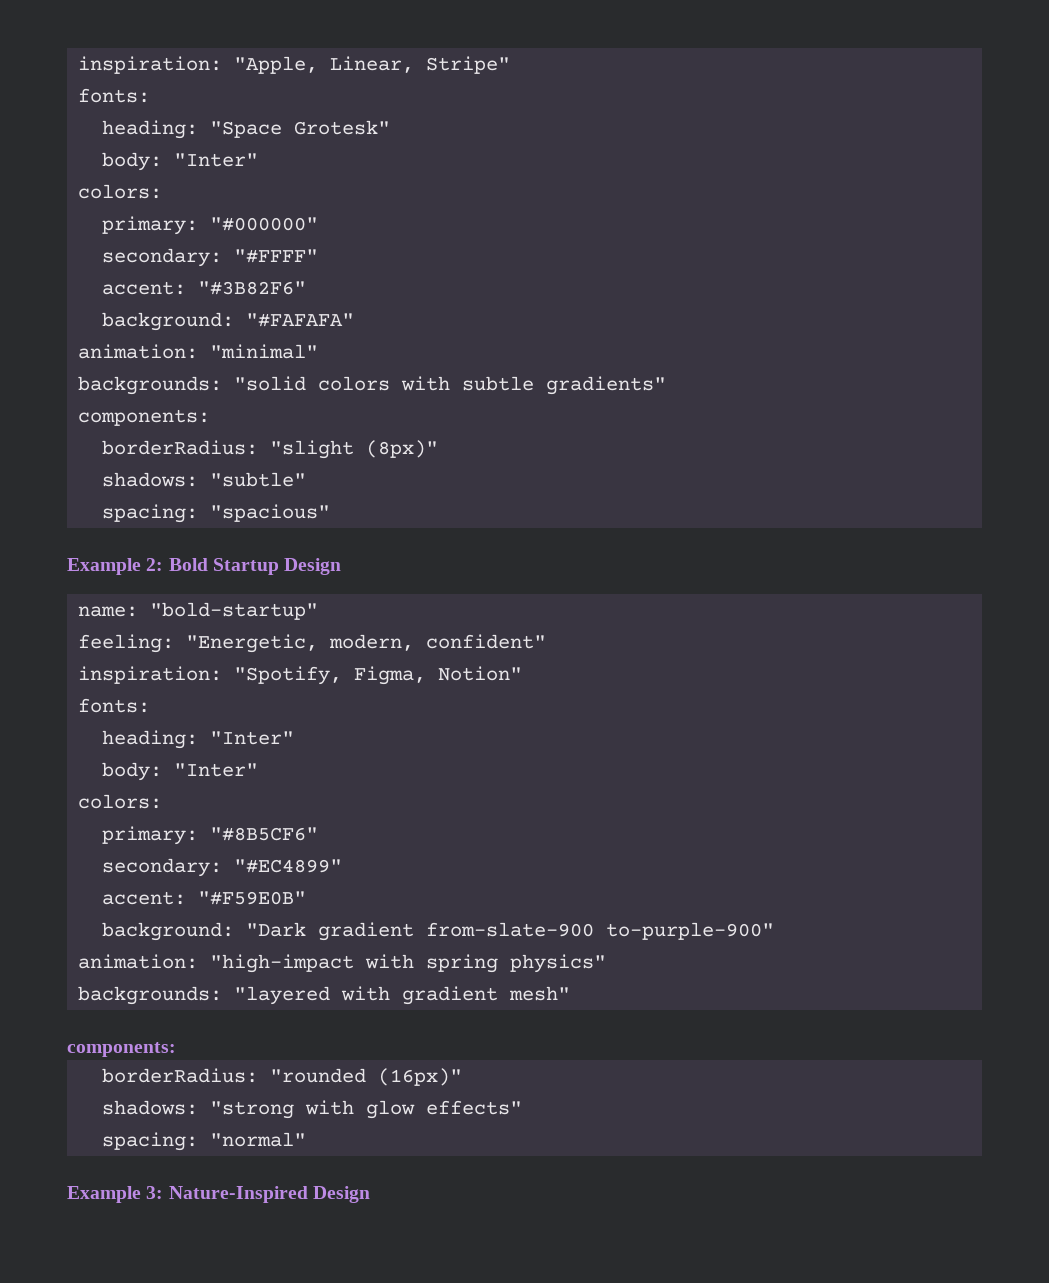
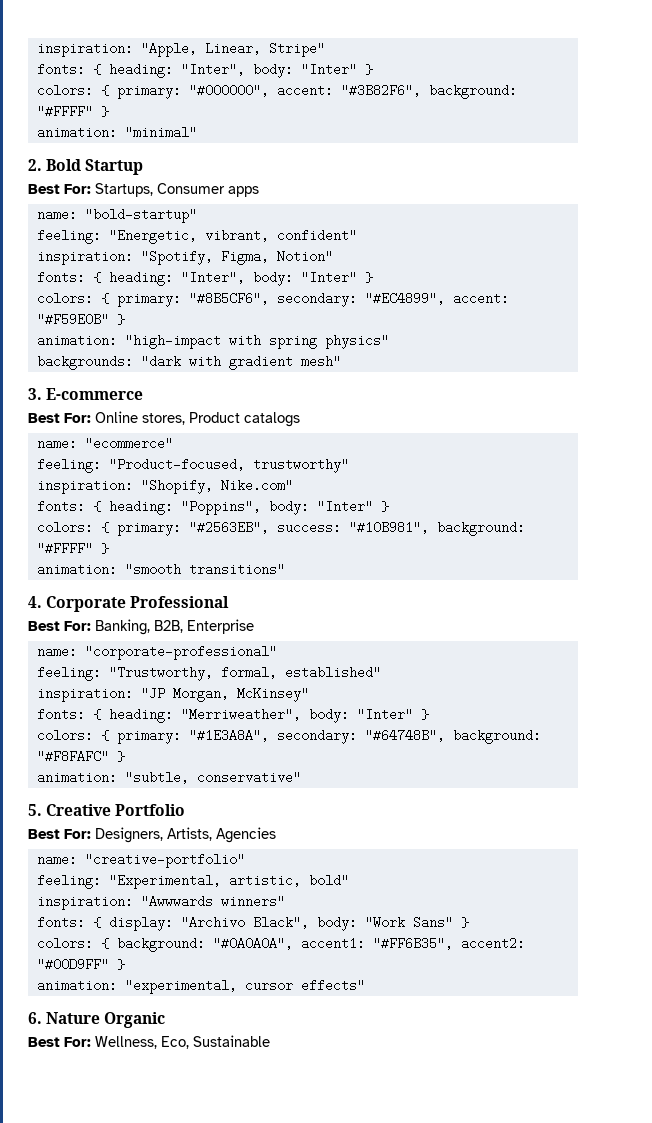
[102,120,391,139] [102,152,259,171] [78,184,163,199] [102,216,319,235] [102,248,319,267] [102,281,307,295] [102,312,355,331] [78,344,319,359] [78,376,667,395] [78,409,211,426] [102,440,439,459] [102,472,307,487] [102,504,331,523] [67,558,342,575] // heading: "Space Grotesk" // body: "Inter" // colors: // primary: "#000000" // secondary: "#FFFF" // accent: "#3B82F6" // background: "#FAFAFA" // animation: "minimal" // backgrounds: "solid colors with subtle gradients" // components: // borderRadius: "slight (8px)" // shadows: "subtle" // spacing: "spacious" // Example 2: Bold Startup Design -> [92,63,373,78] [36,84,517,99] [36,105,109,118] [36,126,197,139] [28,159,144,175] [28,183,259,197] { heading: "Inter", body: "Inter" } // colors: { primary: "#000000", accent: "#3B82F6", background: "#FFFF" } // animation: "minimal" // 2. Bold Startup // Best For: Startups, Consumer apps
[329,634,415,651] modern, -> [204,229,269,242] vibrant,
[102,730,295,749] [102,762,259,781] [78,794,163,809] [102,826,319,845] [102,858,343,877] [102,891,307,905] [102,922,775,941] // heading: "Inter" // body: "Inter" // colors: // primary: "#8B5CF6" // secondary: "#EC4899" // accent: "#F59E0B" // background: "Dark gradient from-slate-900 to-purple-900" -> [92,271,373,286] [36,292,509,307] [36,313,125,326] { heading: "Inter", body: "Inter" } // colors: { primary: "#8B5CF6", secondary: "#EC4899", accent: "#F59E0B" }
[234,986,331,1005] "layered -> [140,355,181,368] "dark
[67,1042,176,1057] [102,1068,463,1086] [102,1100,523,1119] [102,1132,307,1151] [67,1186,370,1203] components: // borderRadius: "rounded (16px)" // shadows: "strong with glow effects" // spacing: "normal" // Example 3: Nature-Inspired Design -> [28,388,144,400] [28,411,300,427] [36,437,173,450] [36,458,349,473] [36,479,293,494] [36,500,389,515] [36,521,525,536] [36,542,109,555] [36,563,285,576] [28,596,230,612] [28,619,254,635] [36,645,277,660] [36,666,381,681] [36,687,309,702] [36,708,429,723] [36,729,541,744] [36,750,125,763] [36,771,301,784] [28,804,186,816] [28,827,276,843] [36,853,245,868] [36,874,349,889] [36,895,285,910] [36,916,469,931] [36,937,525,952] [36,958,125,971] [36,979,365,994] [28,1012,166,1028] [28,1035,270,1049] 3. E-commerce // Best For: Online stores, Product catalogs // name: "ecommerce" // feeling: "Product-focused, trustworthy" // inspiration: "Shopify, Nike.com" // fonts: { heading: "Poppins", body: "Inter" } // colors: { primary: "#2563EB", success: "#10B981", background: "#FFFF" } // animation: "smooth transitions" // 4. Corporate Professional // Best For: Banking, B2B, Enterprise // name: "corporate-professional" // feeling: "Trustworthy, formal, established" // inspiration: "JP Morgan, McKinsey" // fonts: { heading: "Merriweather", body: "Inter" } // colors: { primary: "#1E3A8A", secondary: "#64748B", background: "#F8FAFC" } // animation: "subtle, conservative" // 5. Creative Portfolio // Best For: Designers, Artists, Agencies // name: "creative-portfolio" // feeling: "Experimental, artistic, bold" // inspiration: "Awwwards winners" // fonts: { display: "Archivo Black", body: "Work Sans" } // colors: { background: "#0A0A0A", accent1: "#FF6B35", accent2: "#00D9FF" } // animation: "experimental, cursor effects" // 6. Nature Organic // Best For: Wellness, Eco, Sustainable

